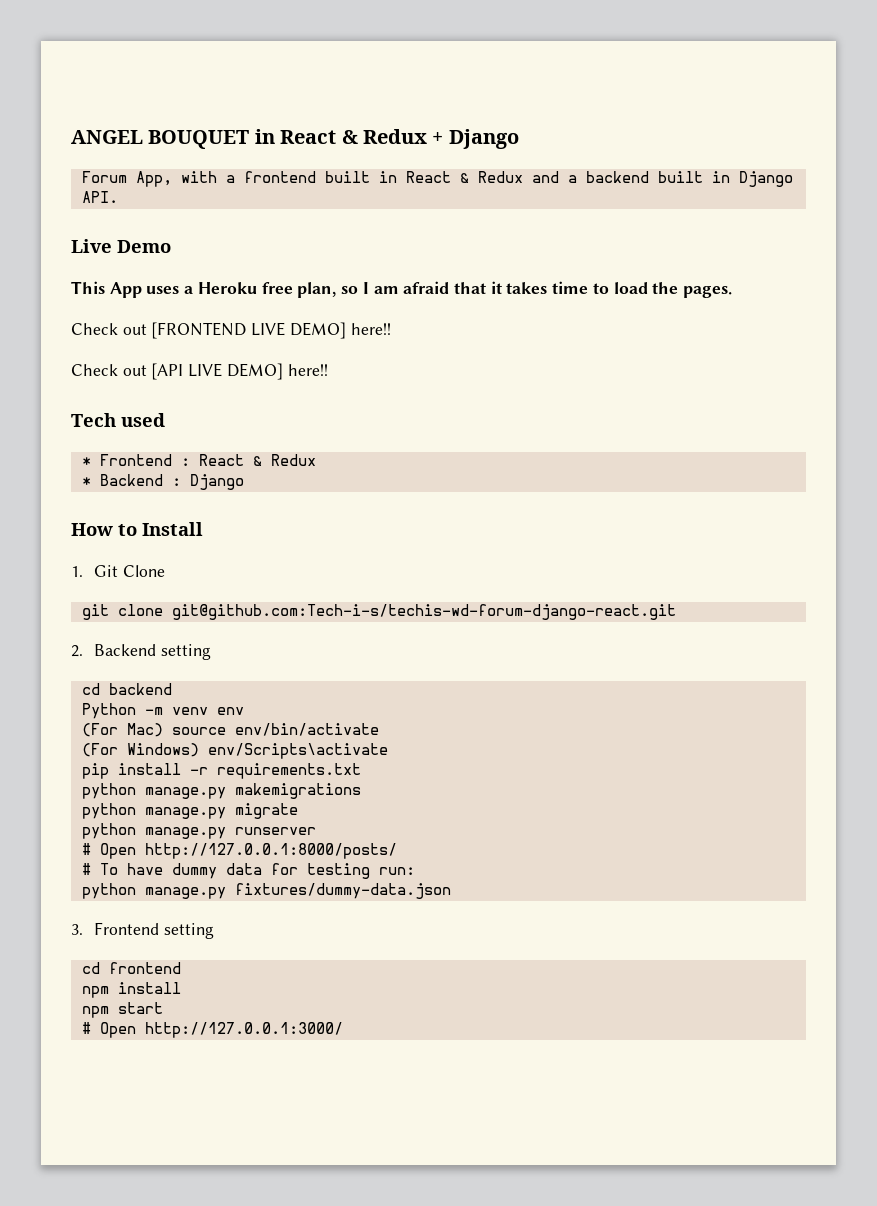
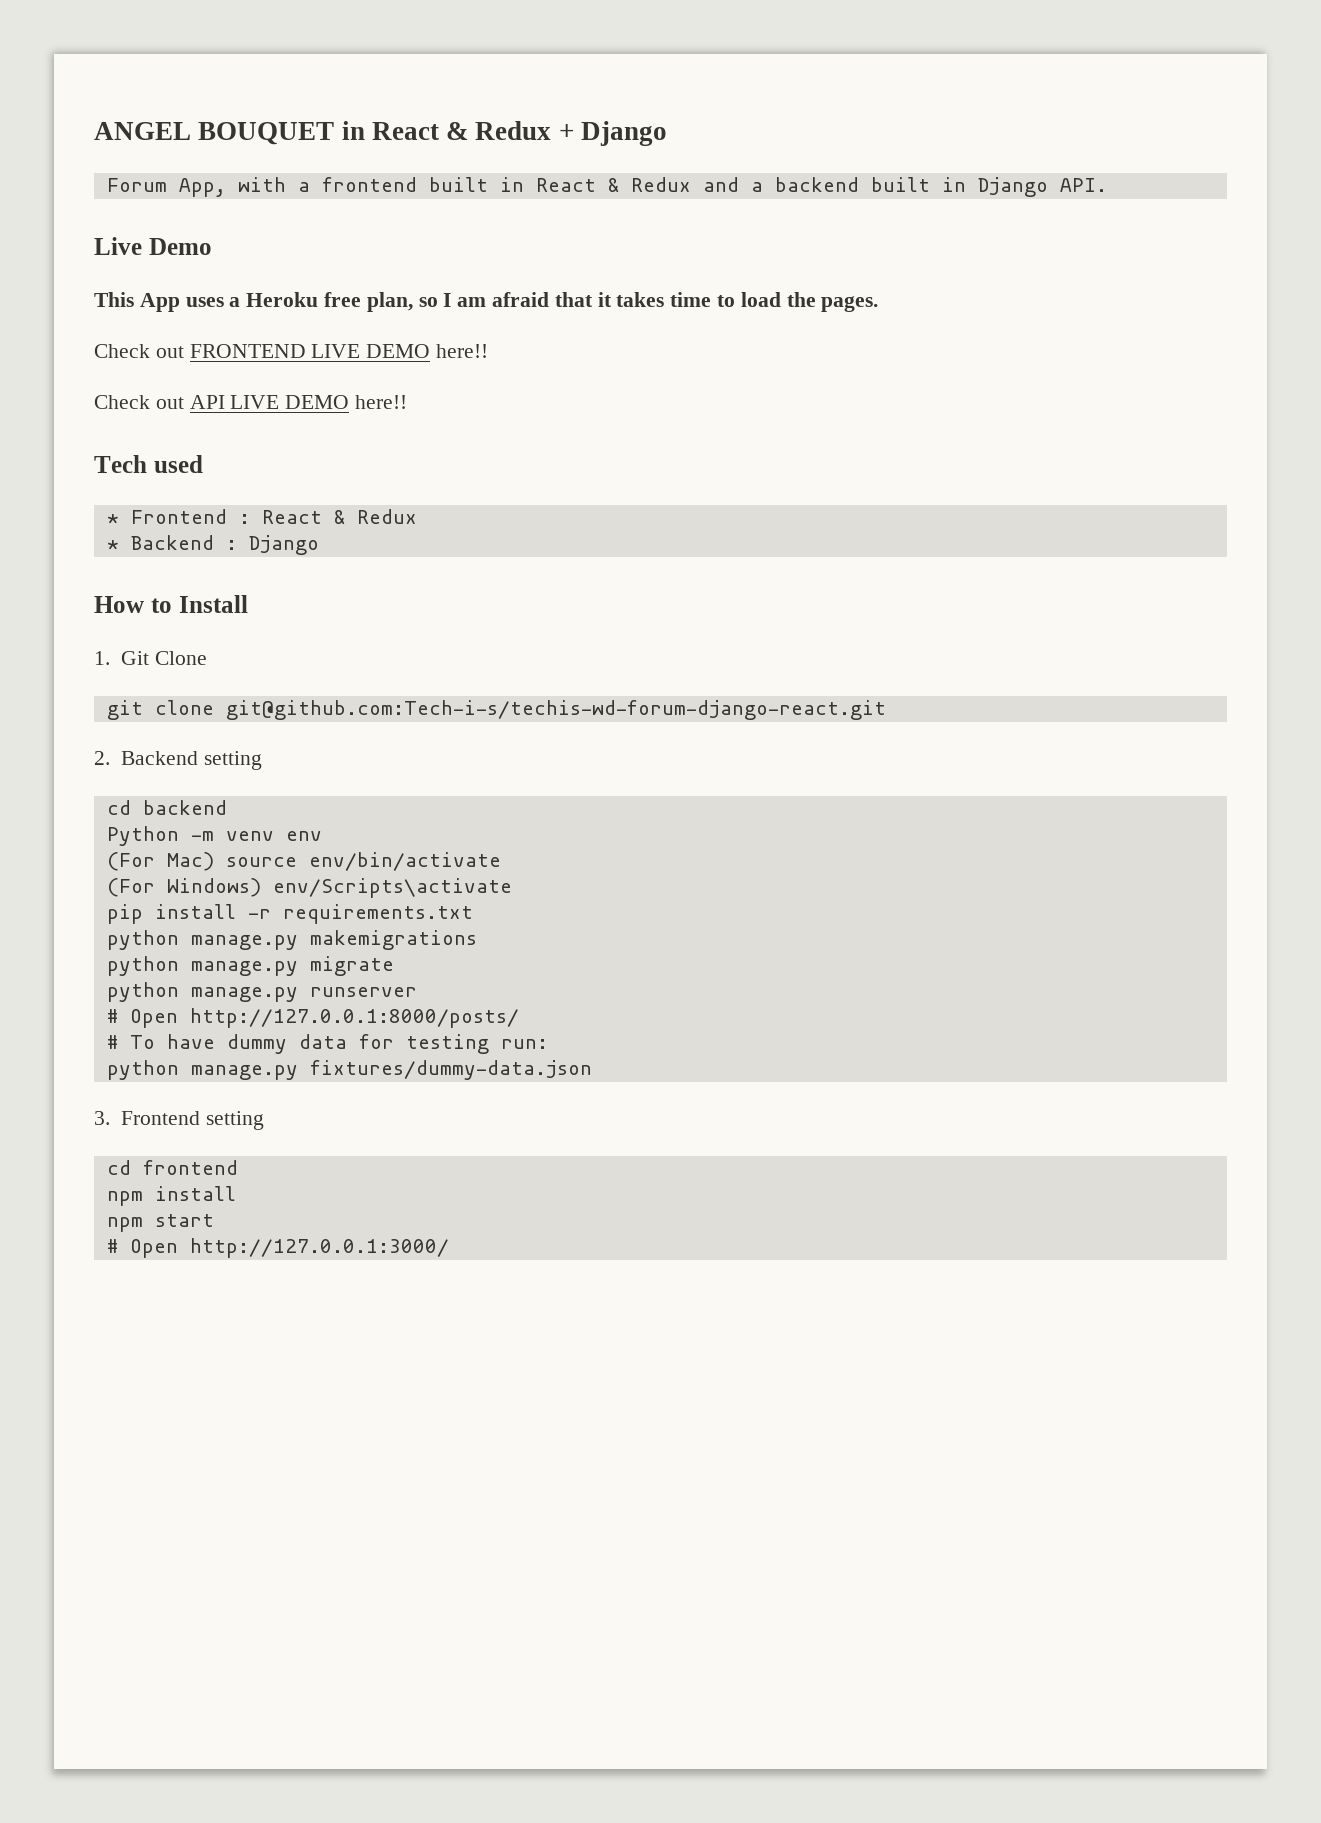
[151,322,346,339] [FRONTEND LIVE DEMO] -> [189,344,431,358] FRONTEND LIVE DEMO
[151,363,283,380] [API LIVE DEMO] -> [189,395,350,409] API LIVE DEMO

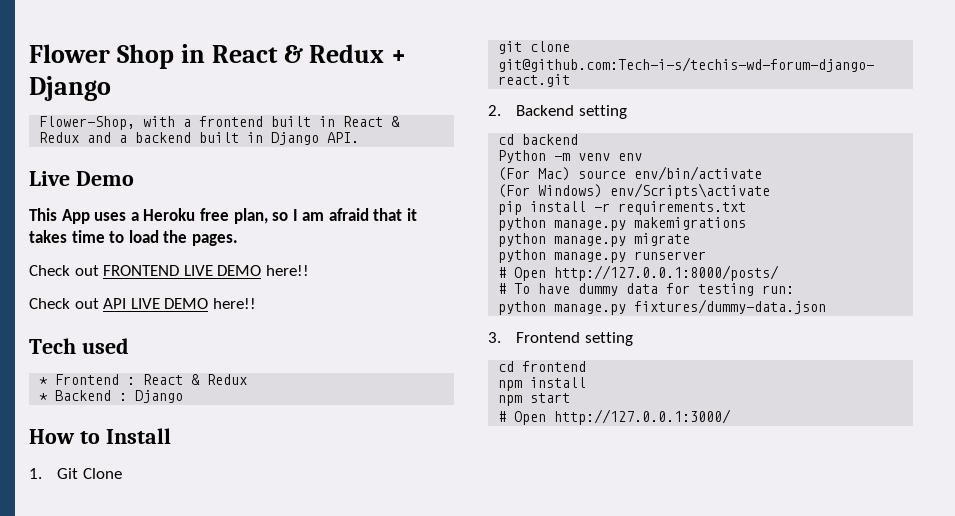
[94,122,335,145] ANGEL BOUQUET -> [29,44,174,69] Flower Shop
[106,178,226,197] Forum App, -> [39,116,136,130] Flower-Shop,

